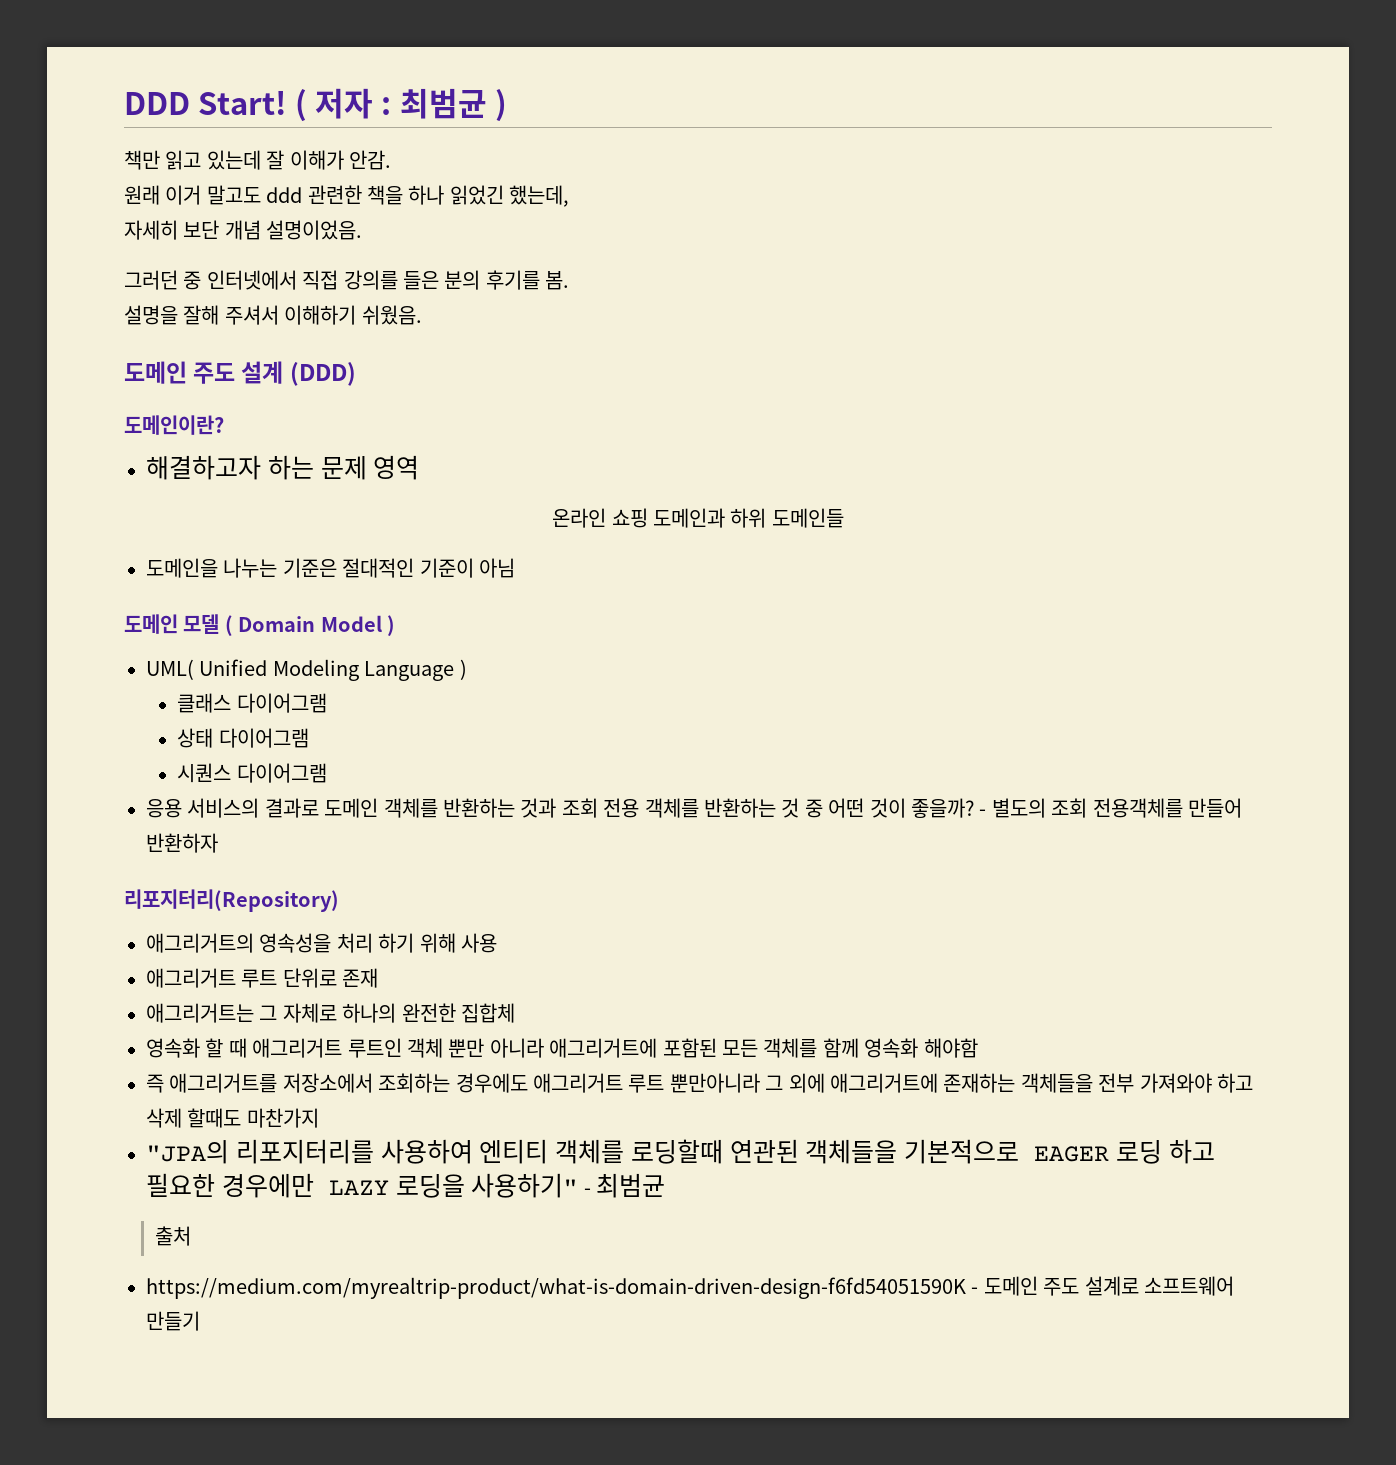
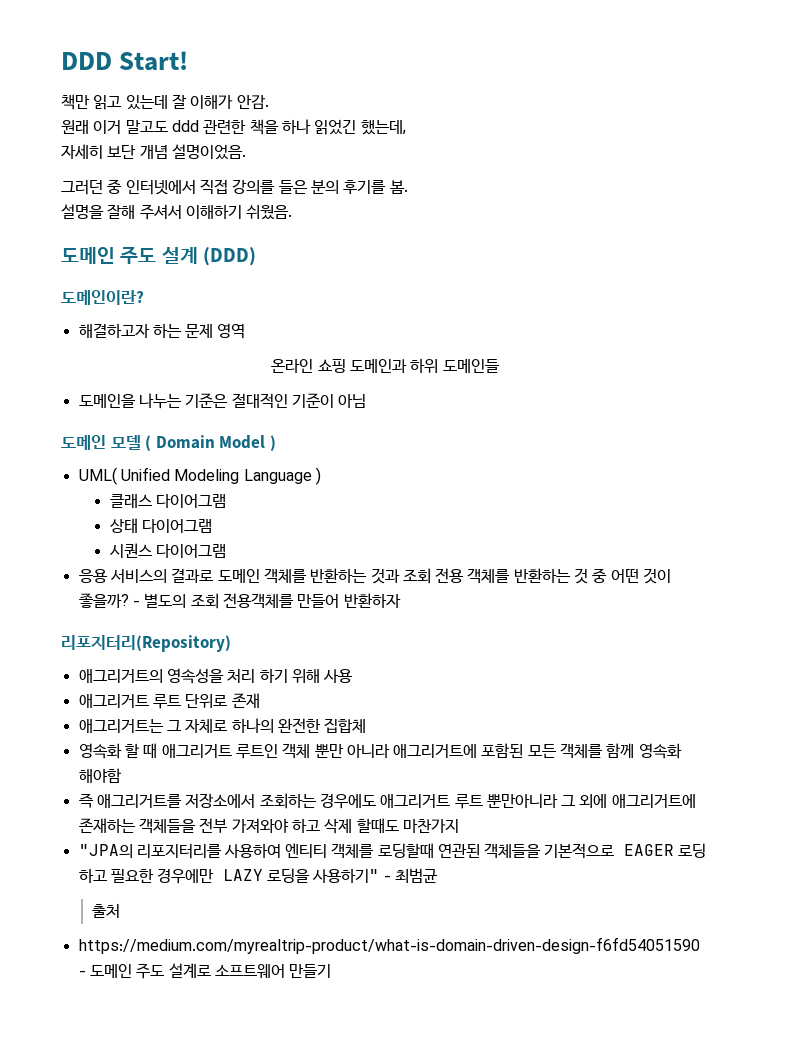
[294,88,508,122] ( 저자 : 최범균 ) -> (189, 61) none
[146,1277,966,1299] https://medium.com/myrealtrip-product/what-is-domain-driven-design-f6fd54051590K -> [78,937,700,954] https://medium.com/myrealtrip-product/what-is-domain-driven-design-f6fd54051590

